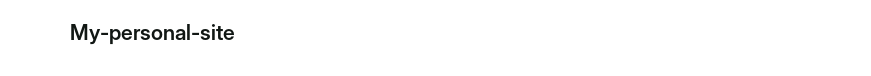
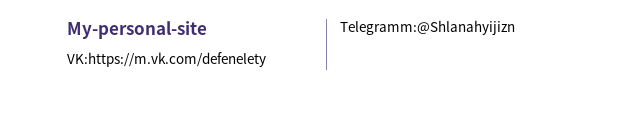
(235, 34) none -> [67,52,266,67] [340,20,515,35] // VK:https://m.vk.com/defenelety Telegramm:@Shlanahyijizn

